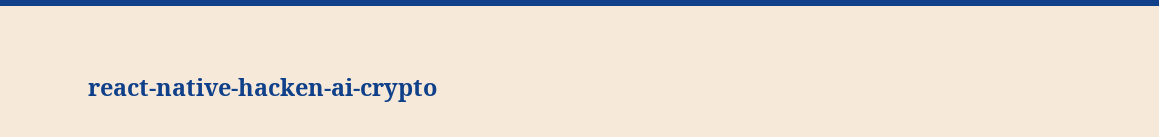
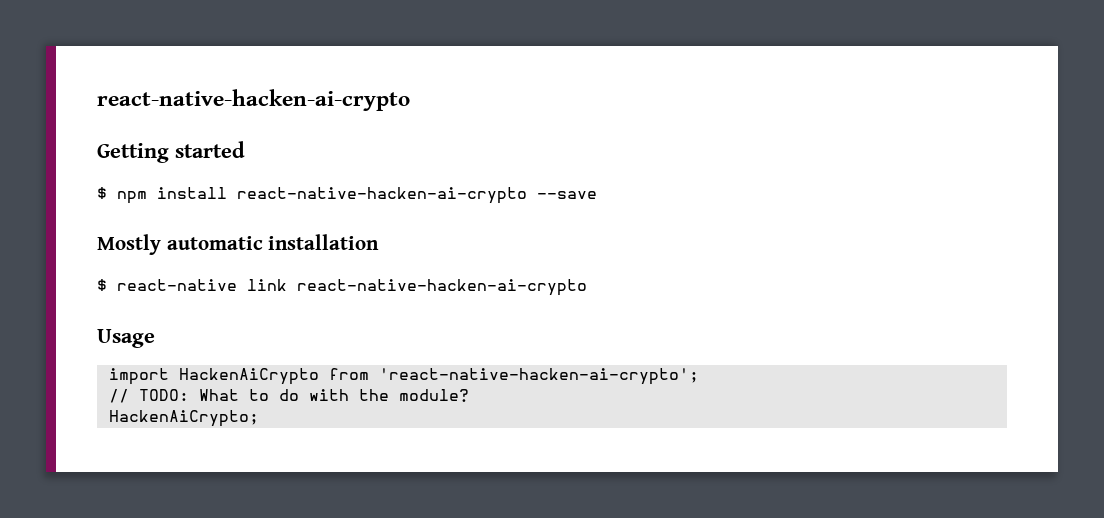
[88,78,437,102] react-native-hacken-ai-crypto -> [97,89,410,111] [97,141,245,163] [97,187,597,204] [97,234,380,255] [97,279,587,296] [97,329,155,348] [108,368,699,385] [108,389,469,403] [108,410,259,427] react-native-hacken-ai-crypto // Getting started // $ npm install react-native-hacken-ai-crypto --save // Mostly automatic installation // $ react-native link react-native-hacken-ai-crypto // Usage // import HackenAiCrypto from 'react-native-hacken-ai-crypto'; // // TODO: What to do with the module? // HackenAiCrypto;

